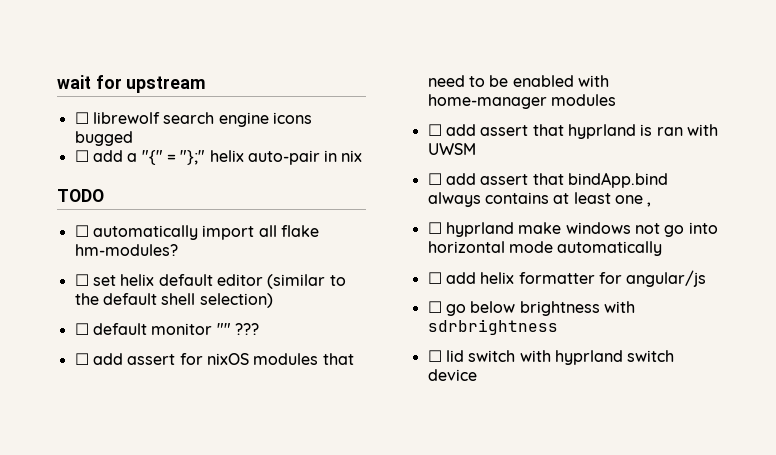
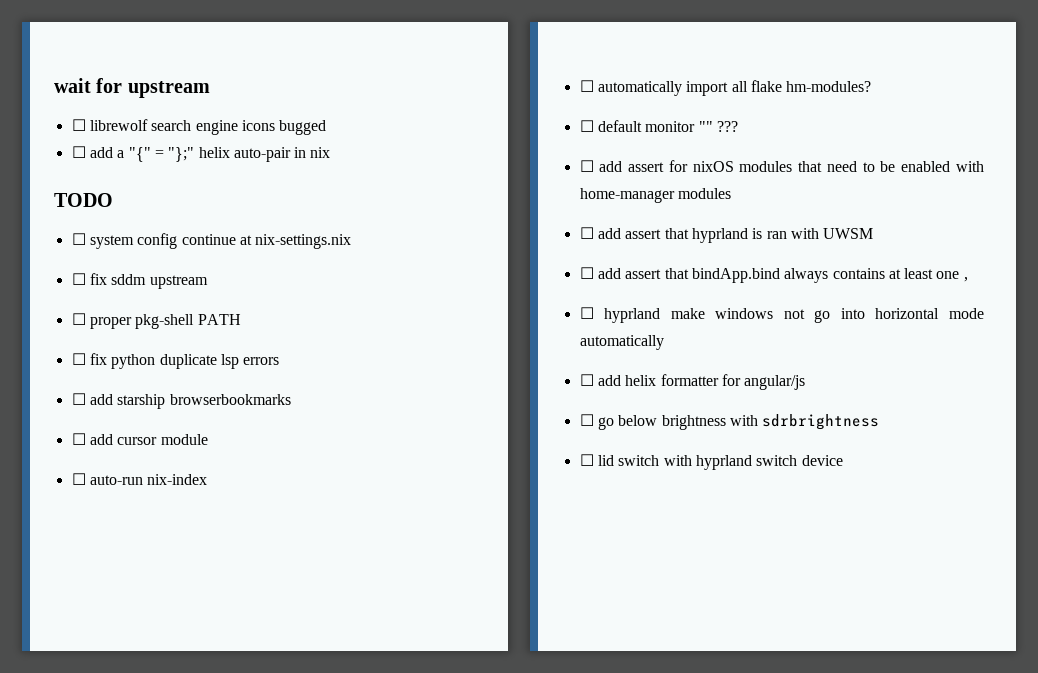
(104, 195) none -> [71,233,352,249] [71,273,208,289] [71,313,241,329] [71,353,280,369] [71,393,291,409] [71,433,208,445] [71,473,208,485] // ☐ system config continue at nix-settings.nix // ☐ fix sddm upstream // ☐ proper pkg-shell PATH // ☐ fix python duplicate lsp errors // ☐ add starship browserbookmarks // ☐ add cursor module // ☐ auto-run nix-index
[74,274,346,289] [74,293,273,308] // ☐ set helix default editor (similar to the default shell selection) -> (872, 86) none

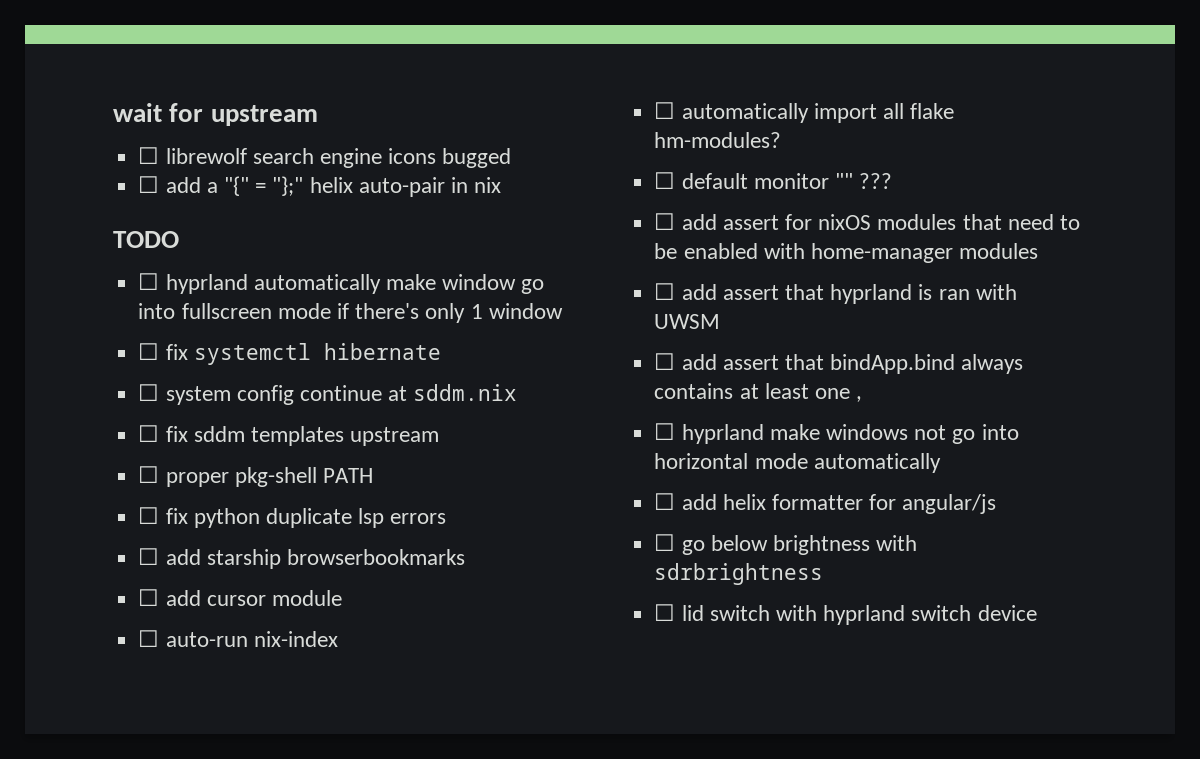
(113, 200) none -> [138,273,545,294] [138,303,563,323] [138,343,441,365] // ☐ hyprland automatically make window go into fullscreen mode if there's only 1 window // ☐ fix systemctl hibernate
[255,234,352,249] nix-settings.nix -> [413,384,518,401] sddm.nix
(147, 279) none -> [250,426,344,446] templates

